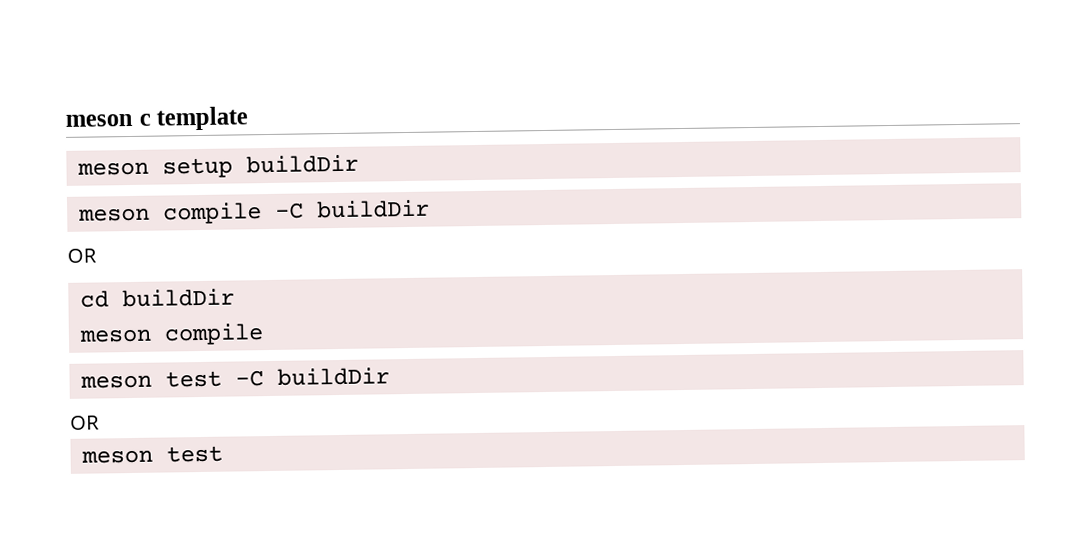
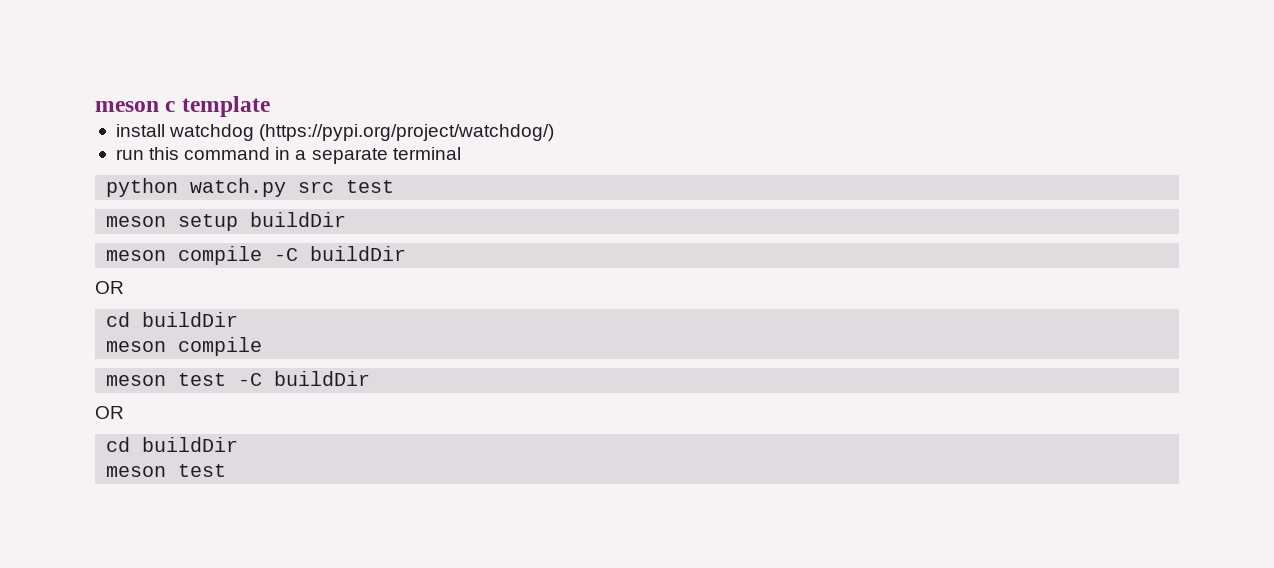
(249, 118) none -> [115,124,555,141] [115,147,461,164] [106,178,395,197] // install watchdog (https://pypi.org/project/watchdog/) // run this command in a separate terminal // python watch.py src test
(100, 422) none -> [106,437,239,452] // cd buildDir

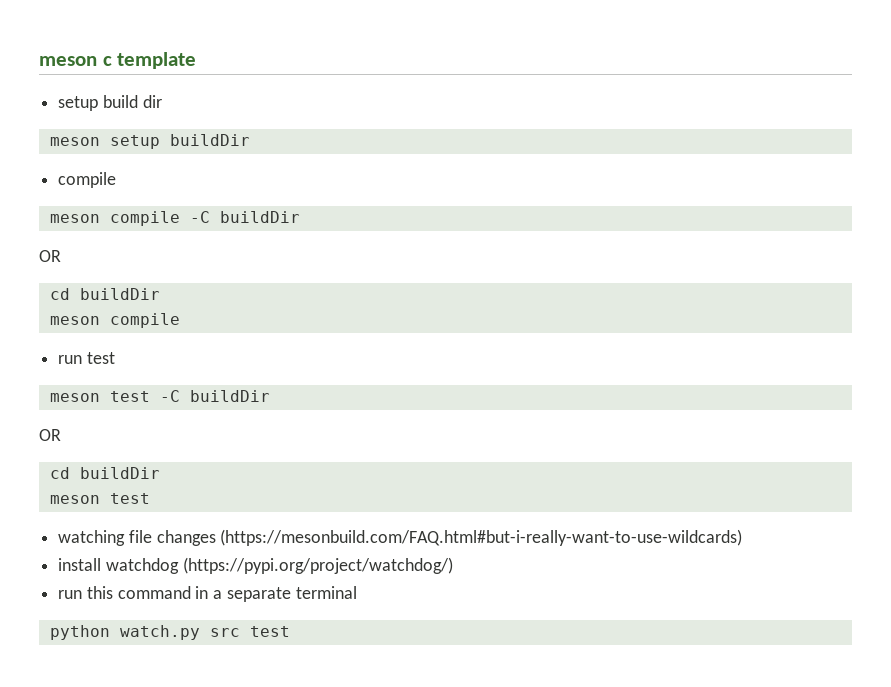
(270, 106) none -> [58,95,162,111] [49,134,250,149] [58,172,117,188] [49,211,300,226] [39,250,61,262] [49,288,160,300] [49,313,180,328] [58,352,115,364] [49,390,270,402] [39,429,61,441] [49,467,160,479] [49,493,150,504] [58,529,743,546] // setup build dir // meson setup buildDir // compile // meson compile -C buildDir // OR // cd buildDir // meson compile // run test // meson test -C buildDir // OR // cd buildDir // meson test // watching file changes (https://mesonbuild.com/FAQ.html#but-i-really-want-to-use-wildcards)
[106,212,347,231] [106,246,407,265] [95,281,124,294] [106,312,239,327] [106,337,263,356] [106,371,371,386] [95,406,124,419] [106,437,239,452] [106,464,227,477] // meson setup buildDir // meson compile -C buildDir // OR // cd buildDir // meson compile // meson test -C buildDir // OR // cd buildDir // meson test -> (290, 631) none

